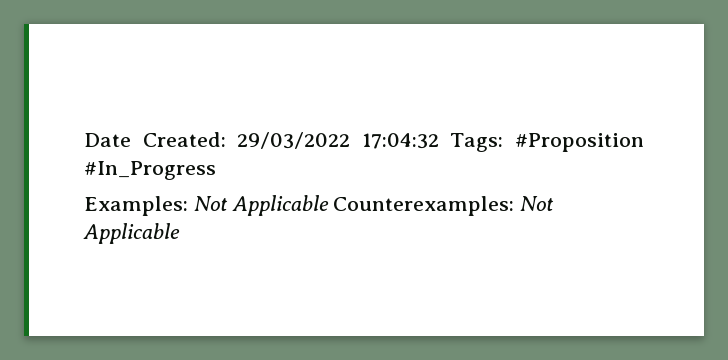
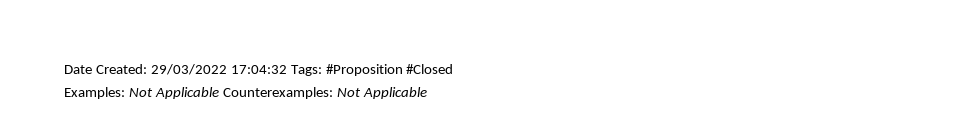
[84,161,216,180] #In_Progress -> [406,64,454,74] #Closed

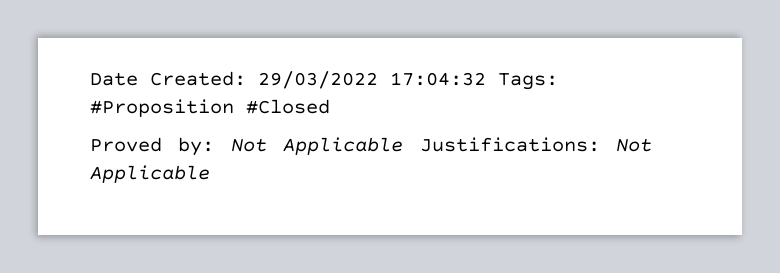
[64,87,333,99] Examples: Not Applicable Counterexamples: -> [90,137,600,156] Proved by: Not Applicable Justifications:

